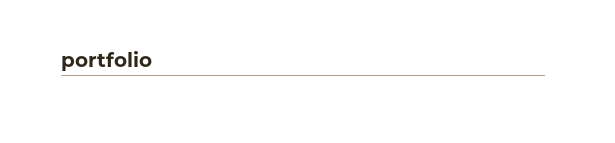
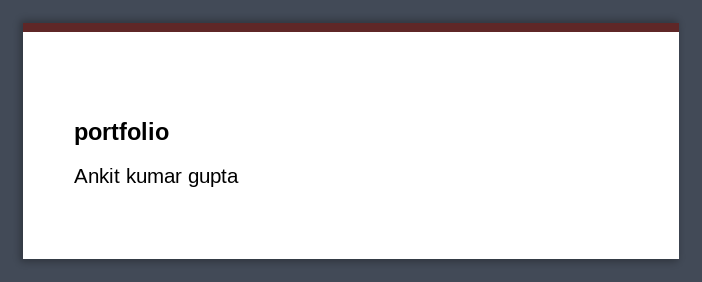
(152, 61) none -> [74,168,239,187] // Ankit kumar gupta

